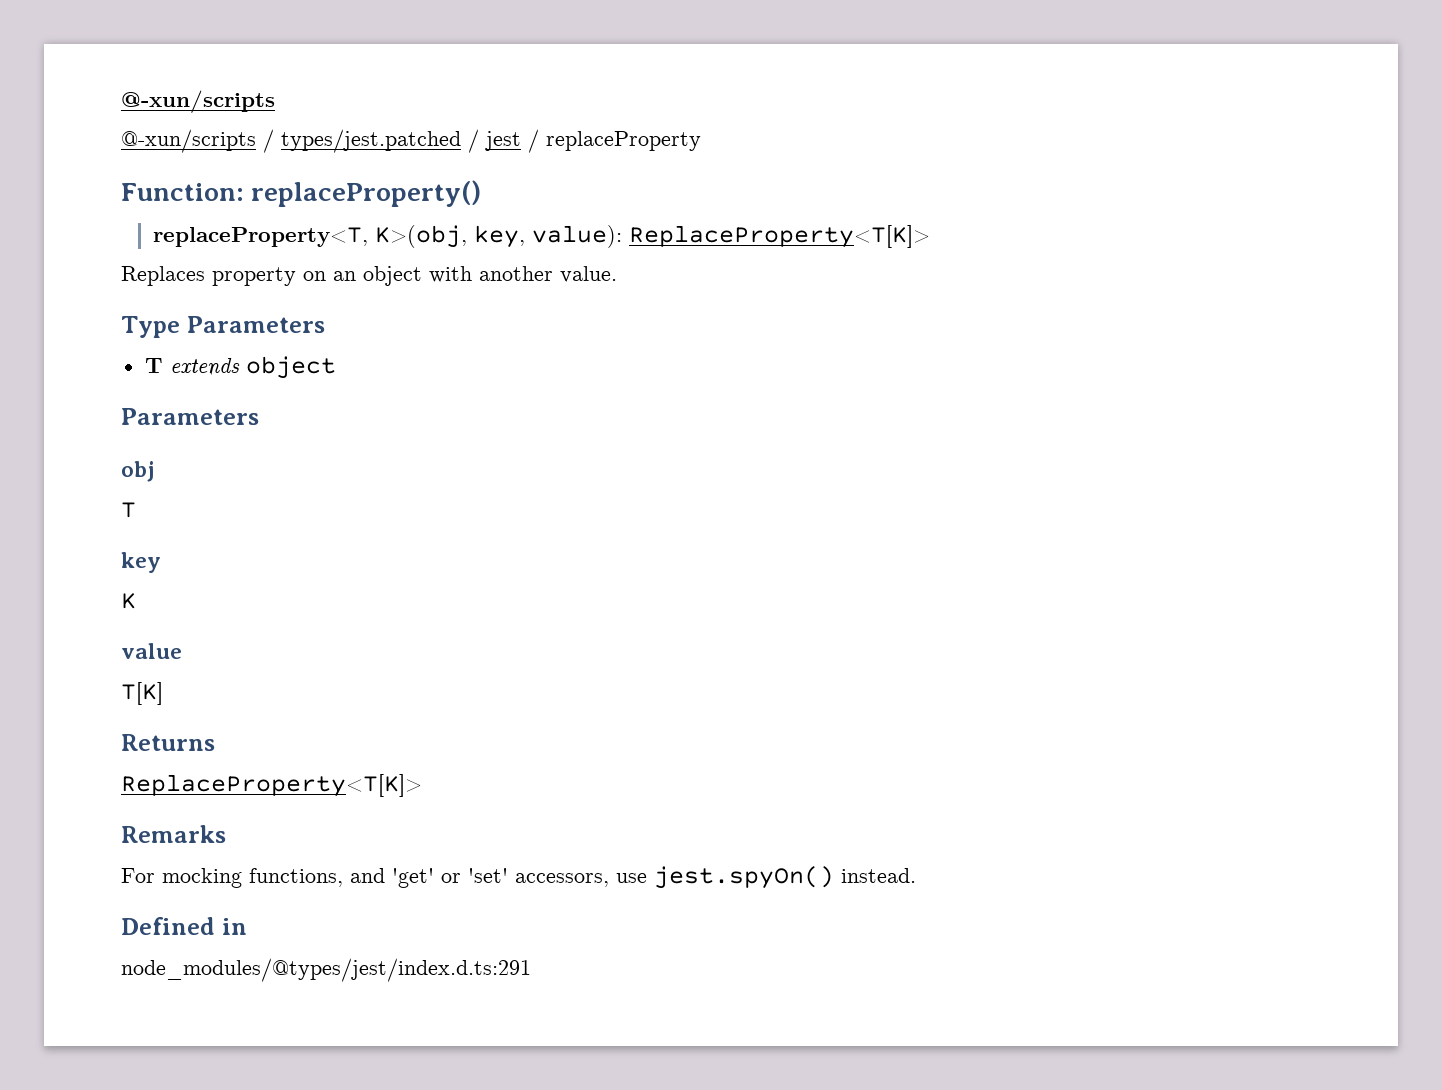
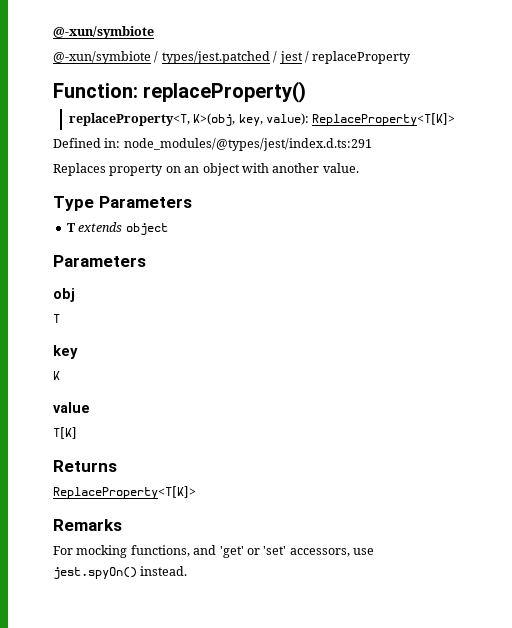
[121,90,275,113] [121,129,256,153] @-xun/scripts // @-xun/scripts -> [53,26,154,39] [53,51,151,64] @-xun/symbiote // @-xun/symbiote
(930, 236) none -> [53,138,372,151] // Defined in: node_modules/@types/jest/index.d.ts:291
[121,917,247,935] [121,958,531,982] // Defined in // node_modules/@types/jest/index.d.ts:291 -> (188, 571) none

